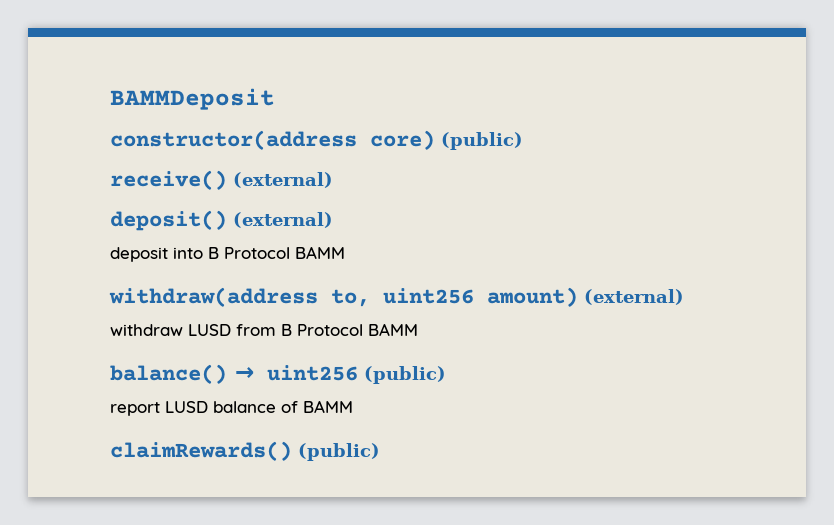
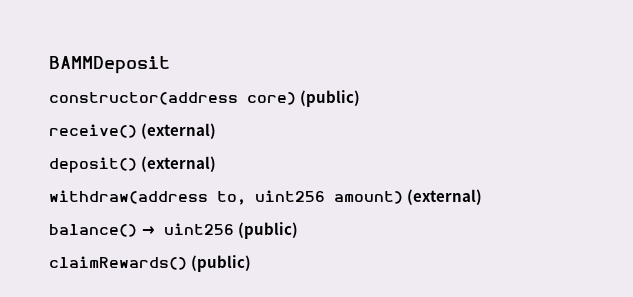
[110,246,345,262] // deposit into B Protocol BAMM -> (217, 164) none
[110,323,418,336] // withdraw LUSD from B Protocol BAMM -> (483, 197) none
[110,400,353,416] // report LUSD balance of BAMM -> (299, 230) none

